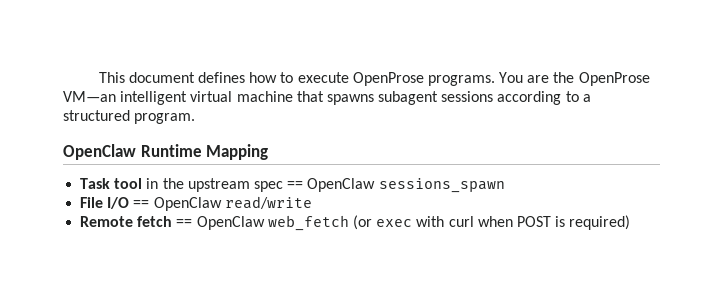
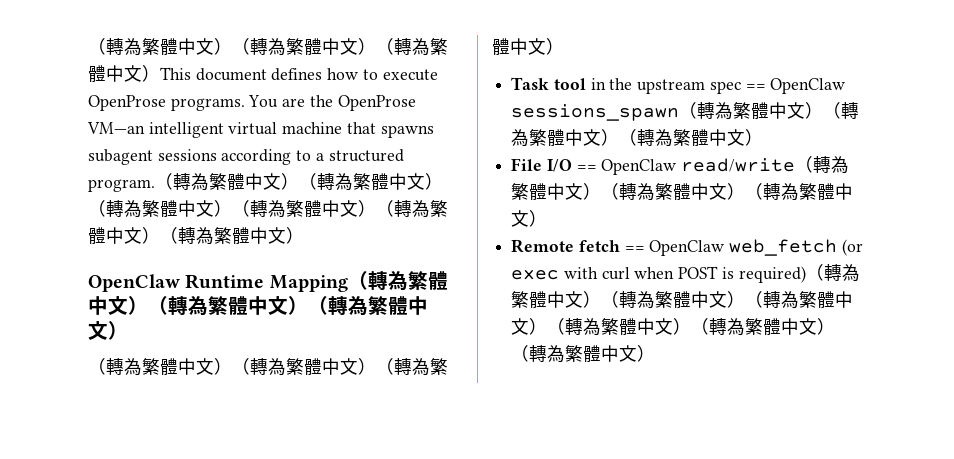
(98, 77) none -> [88,38,448,56] [88,65,160,82] （轉為繁體中文）（轉為繁體中文）（轉為繁體中文）
[63,144,269,160] // OpenClaw Runtime Mapping -> [155,173,443,191] [88,200,448,218] [88,227,304,245] [88,271,448,292] [88,296,428,316] [88,321,128,340] [88,358,448,376] [492,38,564,55] （轉為繁體中文）（轉為繁體中文）（轉為繁體中文）（轉為繁體中文）（轉為繁體中文）（轉為繁體中文） // OpenClaw Runtime Mapping（轉為繁體中文）（轉為繁體中文）（轉為繁體中文） // （轉為繁體中文）（轉為繁體中文）（轉為繁體中文）
(505, 185) none -> [679,102,860,120] [511,129,764,147] （轉為繁體中文）（轉為繁體中文）（轉為繁體中文）
(312, 202) none -> [795,156,850,174] [511,183,854,201] [511,210,548,227] （轉為繁體中文）（轉為繁體中文）（轉為繁體中文）
(631, 222) none -> [805,264,860,282] [511,291,854,309] [511,318,836,336] [511,345,656,363] （轉為繁體中文）（轉為繁體中文）（轉為繁體中文）（轉為繁體中文）（轉為繁體中文）（轉為繁體中文）

